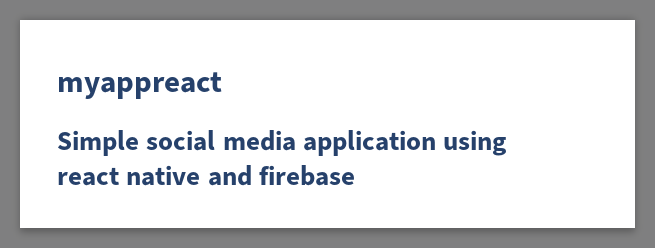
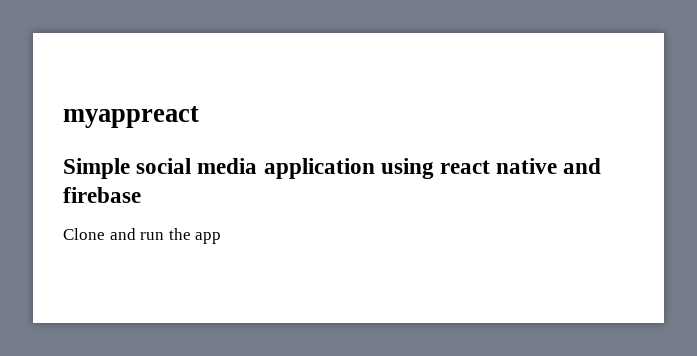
(355, 175) none -> [63,228,222,244] // Clone and run the app

